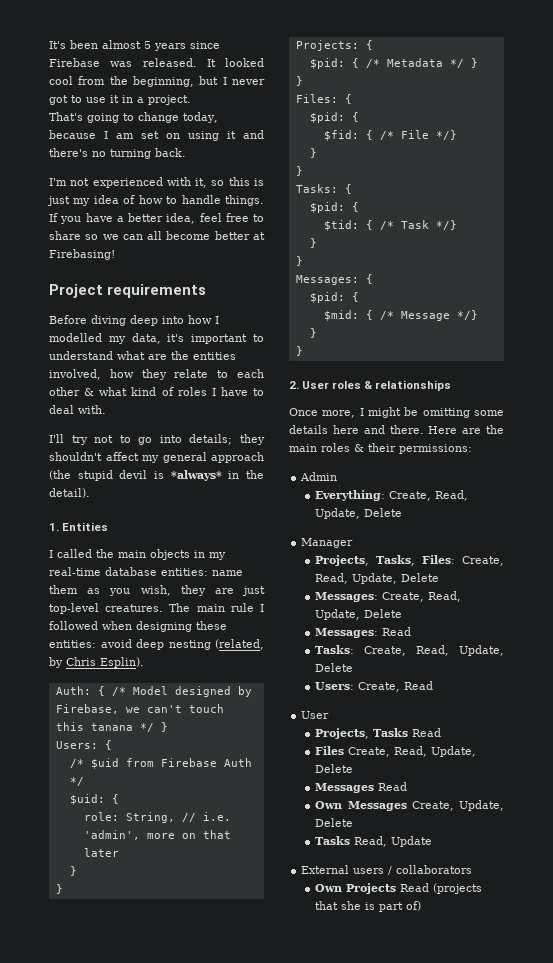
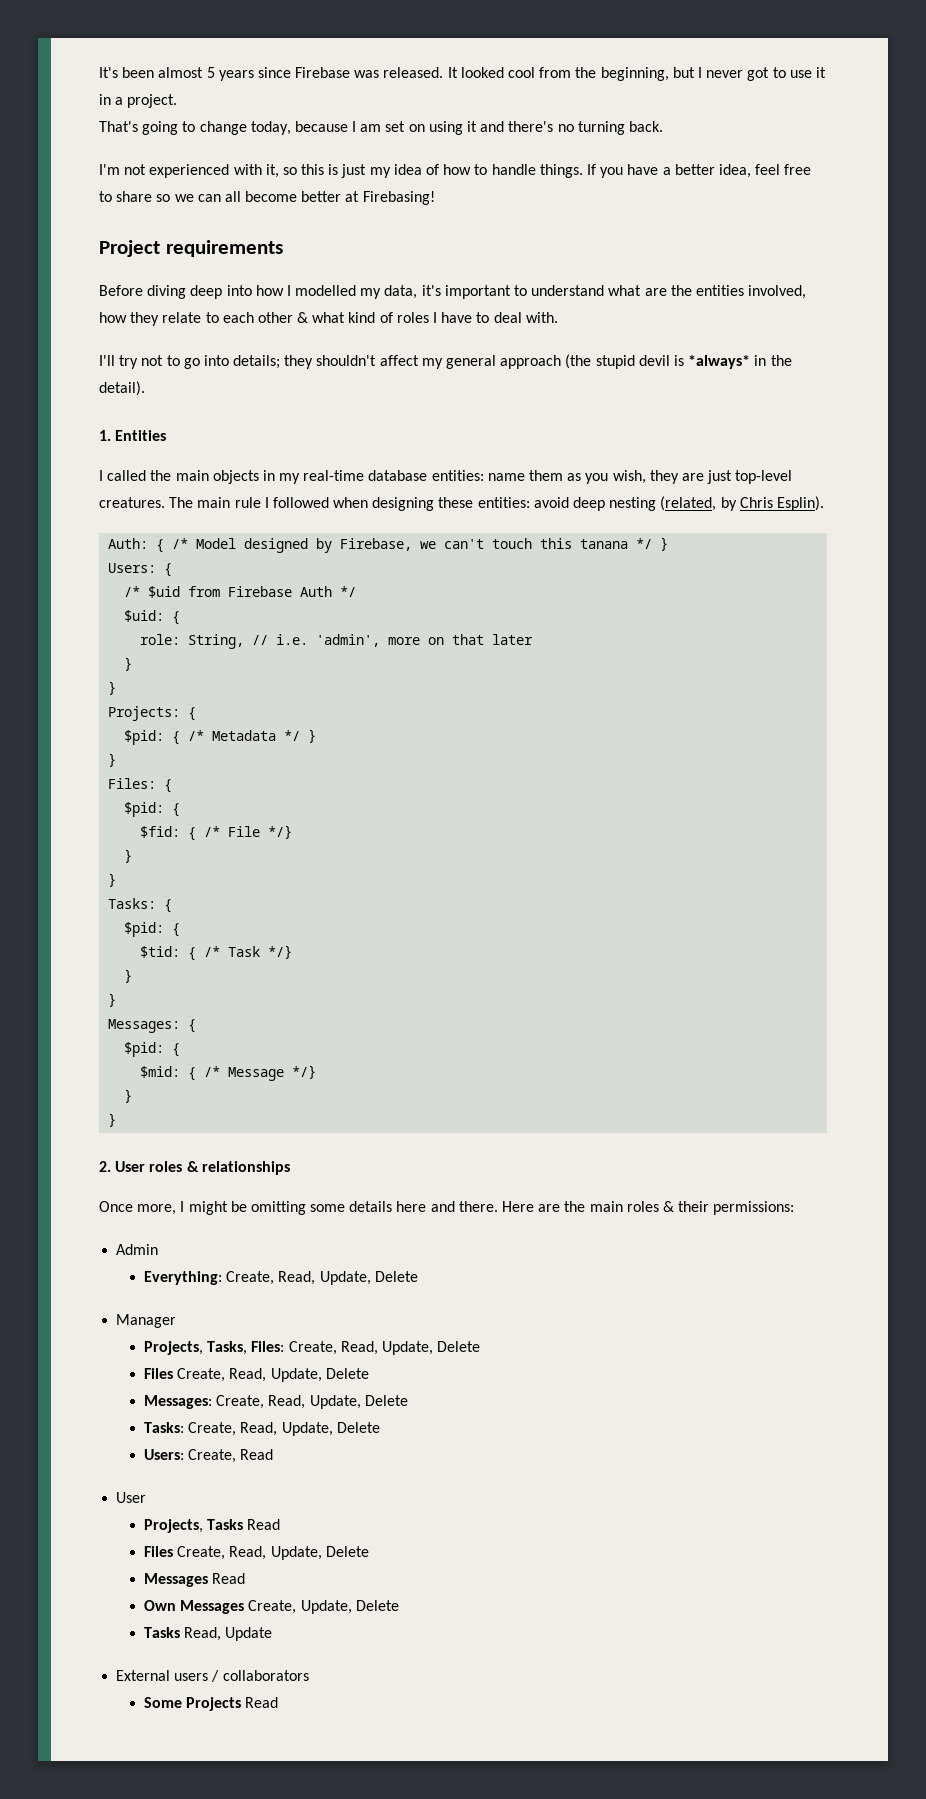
[315,591,462,602] [315,609,403,620] [315,627,412,638] Messages: Create, Read, Update, Delete // Messages: Read -> [143,1368,369,1382] [143,1395,408,1409] Files Create, Read, Update, Delete // Messages: Create, Read, Update, Delete
[315,884,343,892] Own -> [143,1697,182,1708] Some
[433,883,483,894] [315,901,422,912] (projects that she is part of) -> (279, 1702) none

